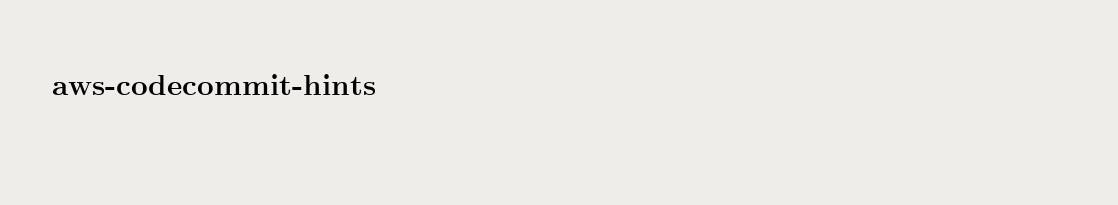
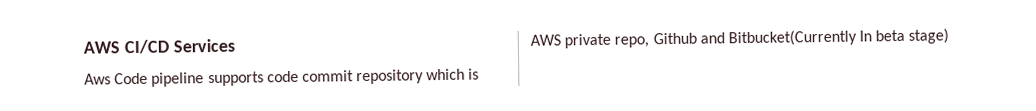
[52,74,376,95] aws-codecommit-hints -> [83,38,235,55] [84,68,480,87] [530,28,950,49] AWS CI/CD Services // Aws Code pipeline supports code commit repository which is AWS private repo, Github and Bitbucket(Currently In beta stage)

